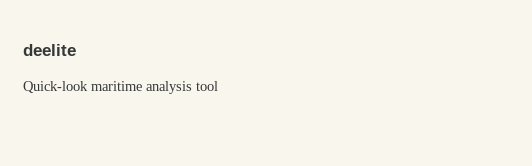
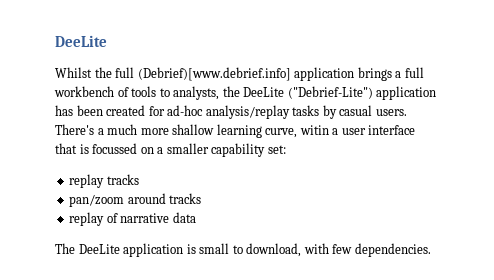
[23,44,76,56] [23,81,218,94] deelite // Quick-look maritime analysis tool -> [55,35,107,47] [55,67,424,81] [54,86,437,100] [55,105,407,119] [55,124,416,138] [55,143,286,157] [69,174,139,188] [69,193,202,207] [69,212,196,226] [55,243,431,257] DeeLite // Whilst the full (Debrief)[www.debrief.info] application brings a full workbench of tools to analysts, the DeeLite ("Debrief-Lite") application has been created for ad-hoc analysis/replay tasks by casual users. There's a much more shallow learning curve, witin a user interface that is focussed on a smaller capability set: // replay tracks // pan/zoom around tracks // replay of narrative data // The DeeLite application is small to download, with few dependencies.

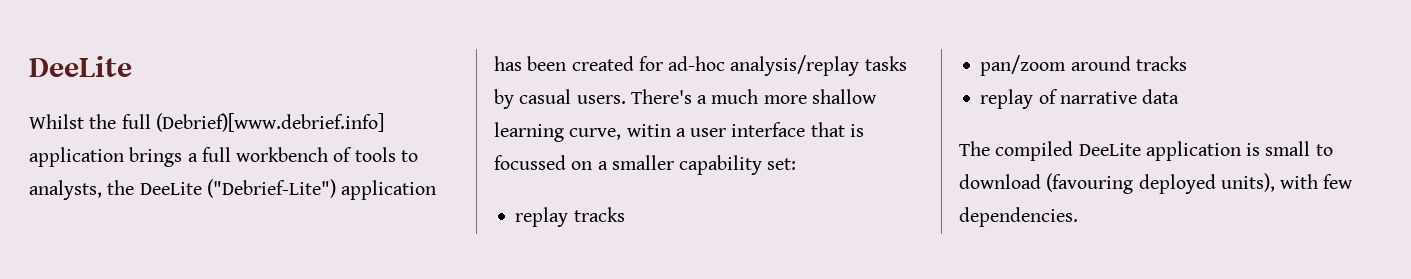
(75, 248) none -> [995,141,1074,161] compiled
[246,243,302,257] download, -> [959,173,1275,194] download (favouring deployed units),

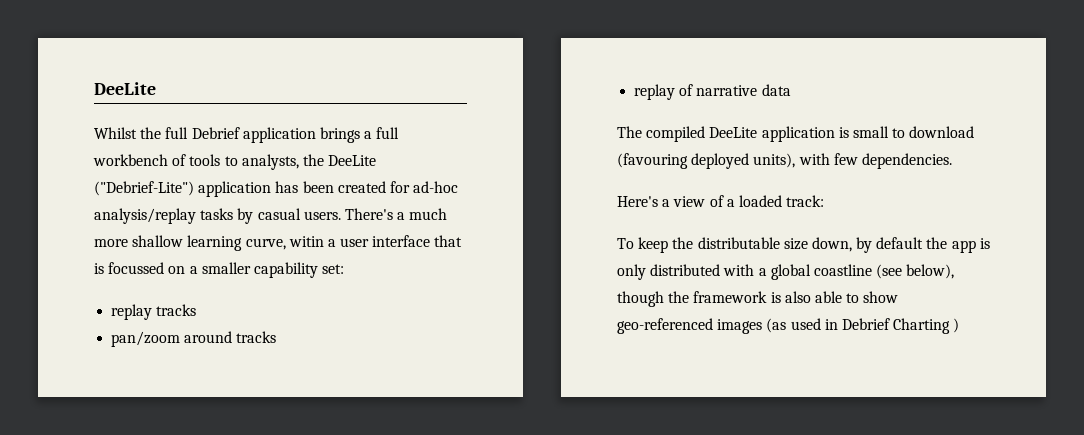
[155,113,384,132] (Debrief)[www.debrief.info] -> [191,127,240,139] Debrief
(1078, 217) none -> [617,195,825,207] [617,237,990,253] [617,264,955,280] [617,291,899,307] [617,318,960,334] // Here's a view of a loaded track: // To keep the distributable size down, by default the app is only distributed with a global coastline (see below), though the framework is also able to show geo-referenced images (as used in Debrief Charting )

